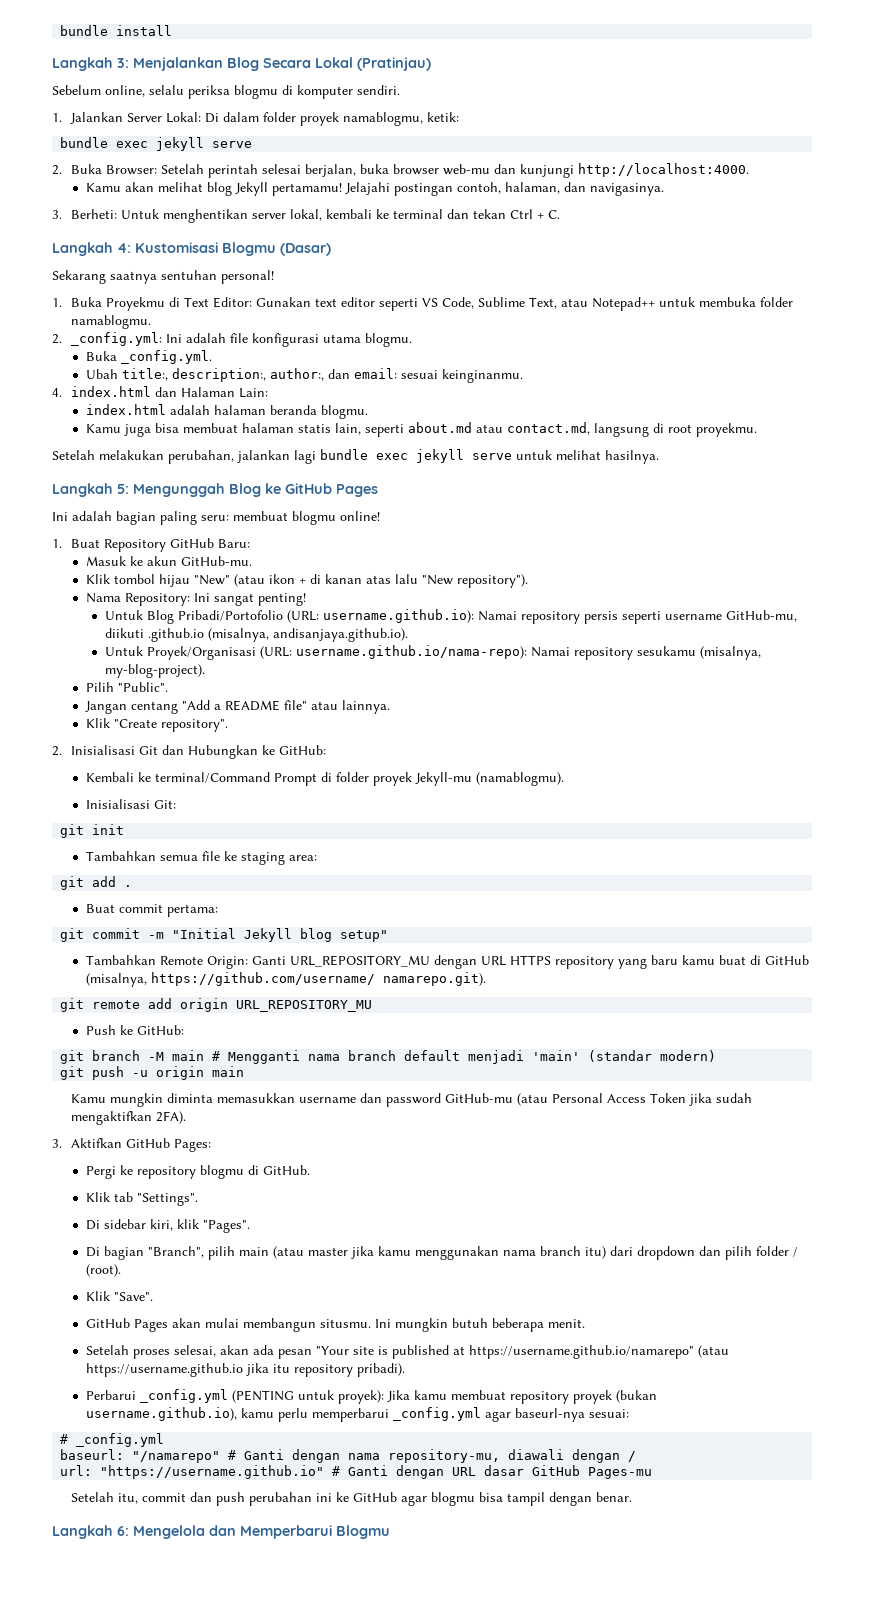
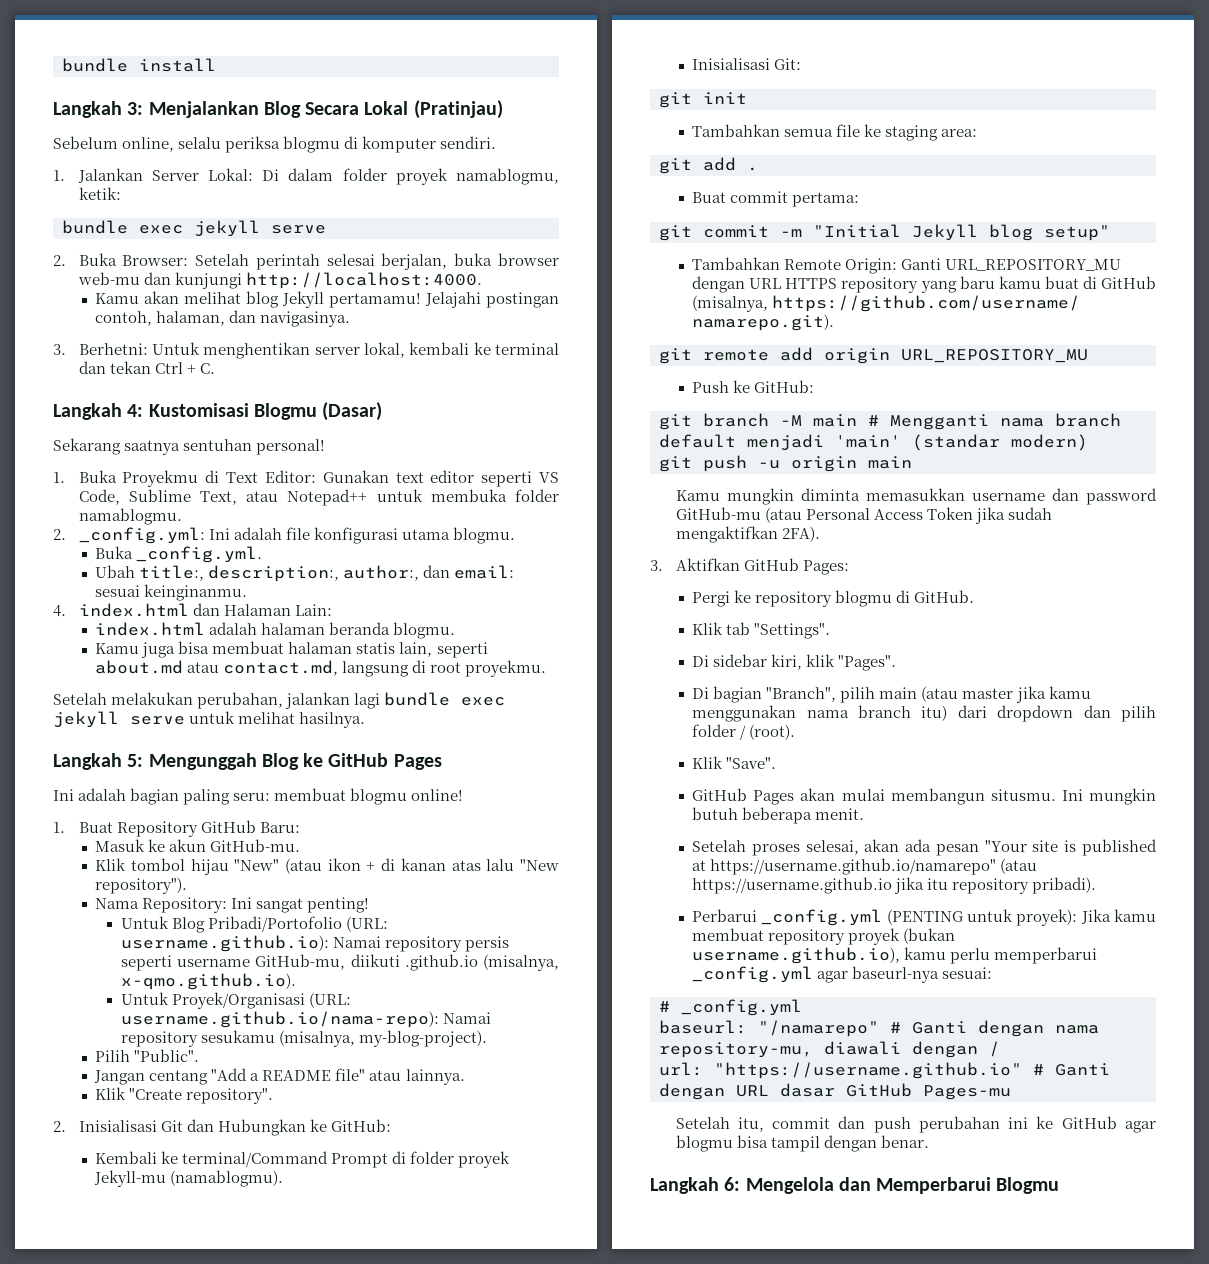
[70,209,117,219] Berheti: -> [78,343,148,355] Berhetni:
[272,628,408,642] andisanjaya.github.io). -> [120,973,296,990] x-qmo.github.io).

